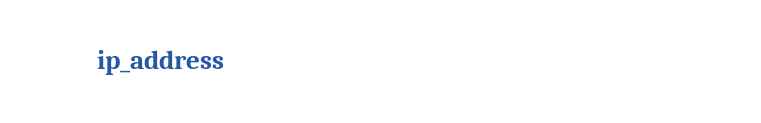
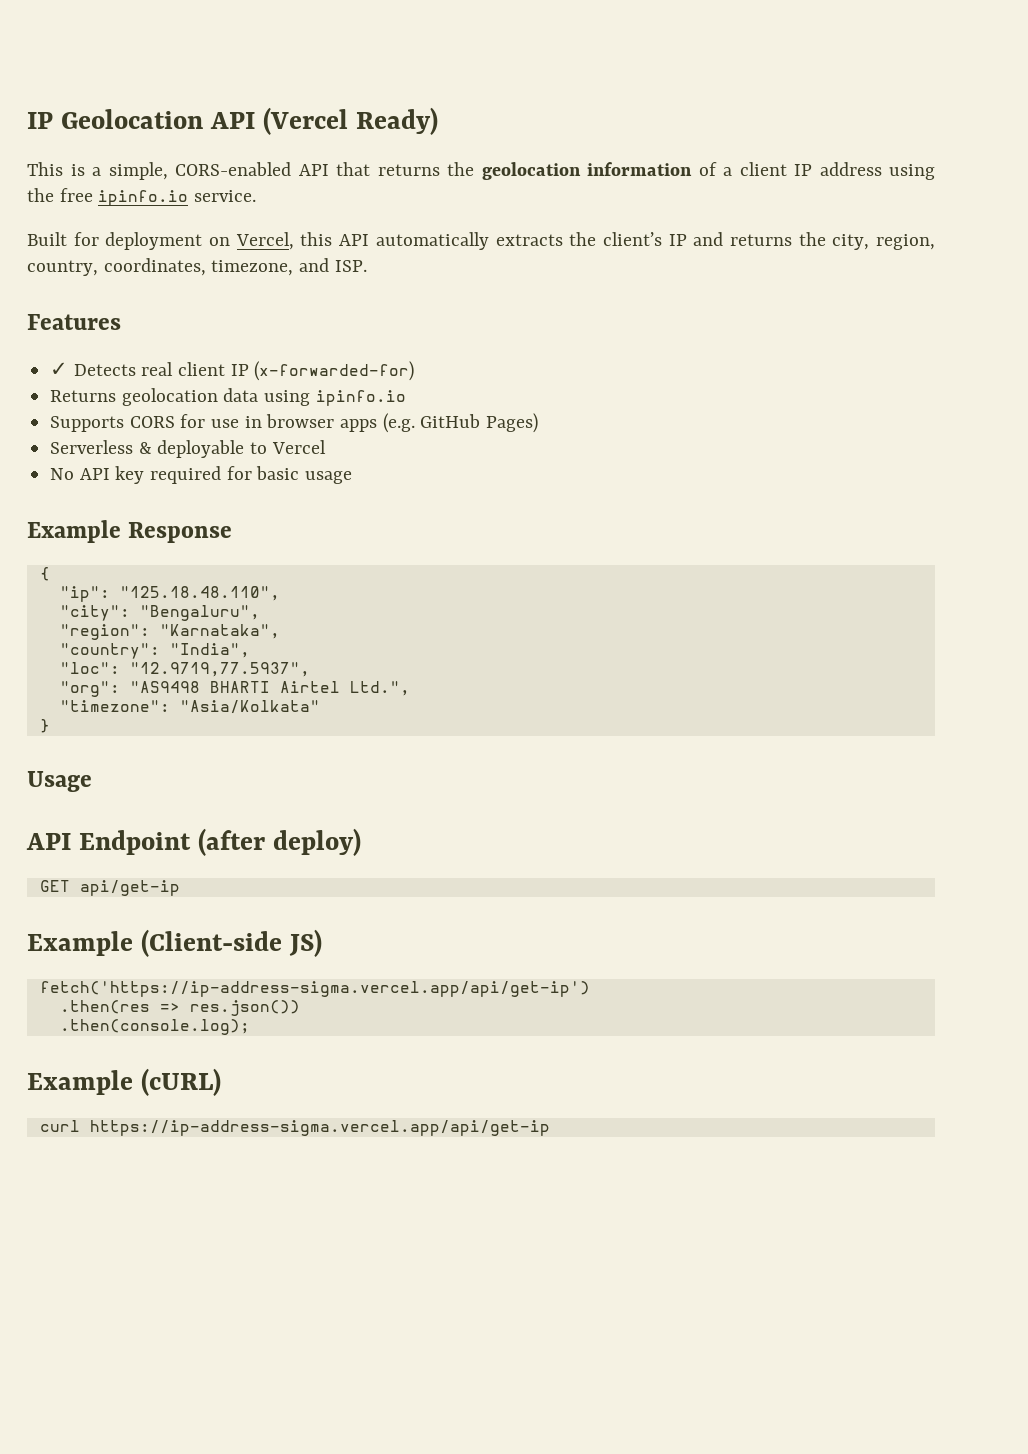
[97,50,224,75] ip_address -> [27,107,438,135] [27,162,935,180] [27,188,257,206] [27,232,935,250] [27,258,367,276] [27,314,121,330] [50,361,415,381] [50,388,406,406] [50,413,539,433] [50,440,326,458] [50,466,353,484] [27,520,233,543] [39,567,50,581] [59,586,280,602] [59,605,260,621] [59,624,280,640] [59,643,250,659] [59,662,310,677] [59,681,410,697] [59,700,320,714] [39,719,50,733] [27,771,92,792] [26,828,361,856] [39,880,180,896] [27,929,322,957] [39,981,590,997] [59,1000,300,1016] [59,1019,250,1035] [27,1068,221,1096] [39,1120,550,1136] IP Geolocation API (Vercel Ready) // This is a simple, CORS-enabled API that returns the geolocation information of a client IP address using the free ipinfo.io service. // Built for deployment on Vercel, this API automatically extracts the client’s IP and returns the city, region, country, coordinates, timezone, and ISP. // Features // ✓ Detects real client IP (x-forwarded-for) // Returns geolocation data using ipinfo.io // Supports CORS for use in browser apps (e.g. GitHub Pages) // Serverless & deployable to Vercel // No API key required for basic usage // Example Response // { // "ip": "125.18.48.110", // "city": "Bengaluru", // "region": "Karnataka", // "country": "India", // "loc": "12.9719,77.5937", // "org": "AS9498 BHARTI Airtel Ltd.", // "timezone": "Asia/Kolkata" // } // Usage // API Endpoint (after deploy) // GET api/get-ip // Example (Client-side JS) // fetch('https://ip-address-sigma.vercel.app/api/get-ip') // .then(res => res.json()) // .then(console.log); // Example (cURL) // curl https://ip-address-sigma.vercel.app/api/get-ip

